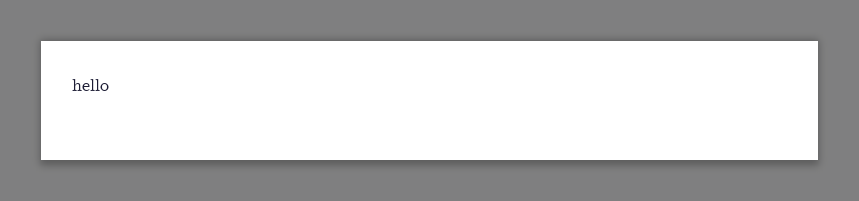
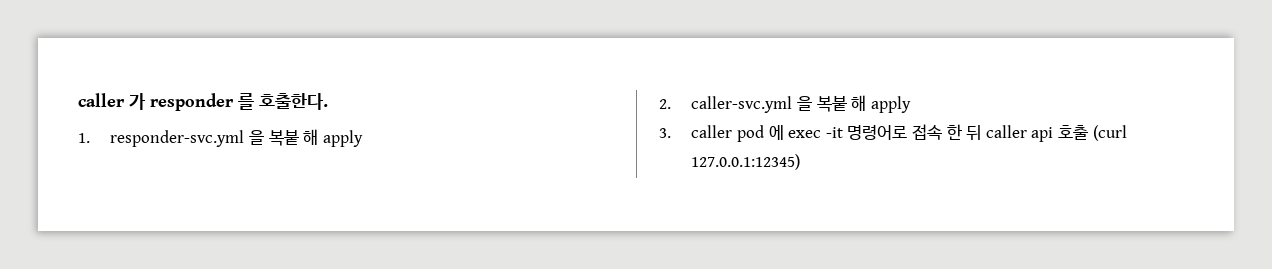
[72,79,109,91] hello -> [78,93,328,111] [78,129,363,147] [659,95,911,113] [659,124,1127,142] [691,154,801,170] caller 가 responder 를 호출한다. // 1. responder-svc.yml 을 복붙 해 apply // 2. caller-svc.yml 을 복붙 해 apply // 3. caller pod 에 exec -it 명령어로 접속 한 뒤 caller api 호출 (curl 127.0.0.1:12345)

